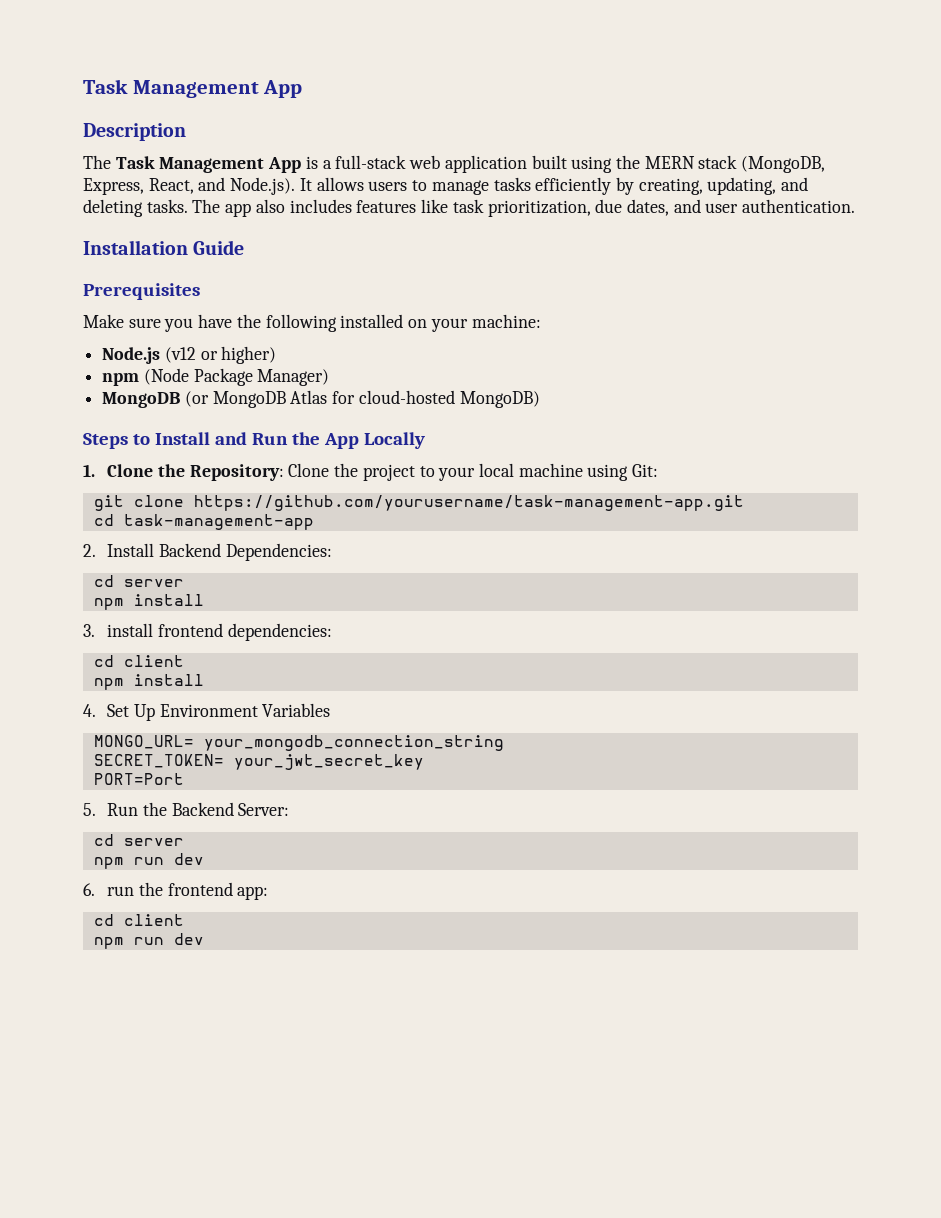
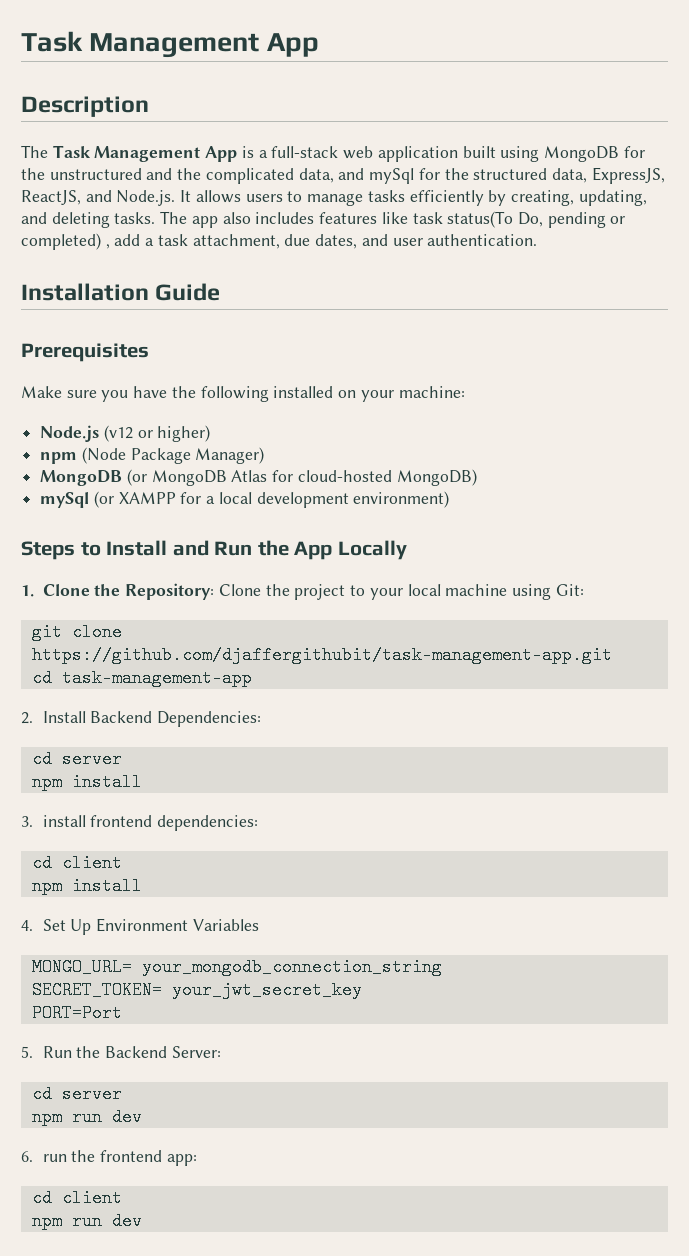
[615,155,826,173] [83,177,296,195] the MERN stack (MongoDB, Express, React, and Node.js). -> [543,146,645,162] [21,167,665,184] [21,190,176,206] MongoDB for the unstructured and the complicated data, and mySql for the structured data, ExpressJS, ReactJS, and Node.js.
[487,200,591,217] prioritization, -> [447,211,626,228] [21,233,280,250] status(To Do, pending or completed) , add a task attachment,
(540, 399) none -> [40,491,450,508] // mySql (or XAMPP for a local development environment)
[193,495,744,511] https://github.com/yourusername/task-management-app.git -> [31,646,612,664] https://github.com/djaffergithubit/task-management-app.git

